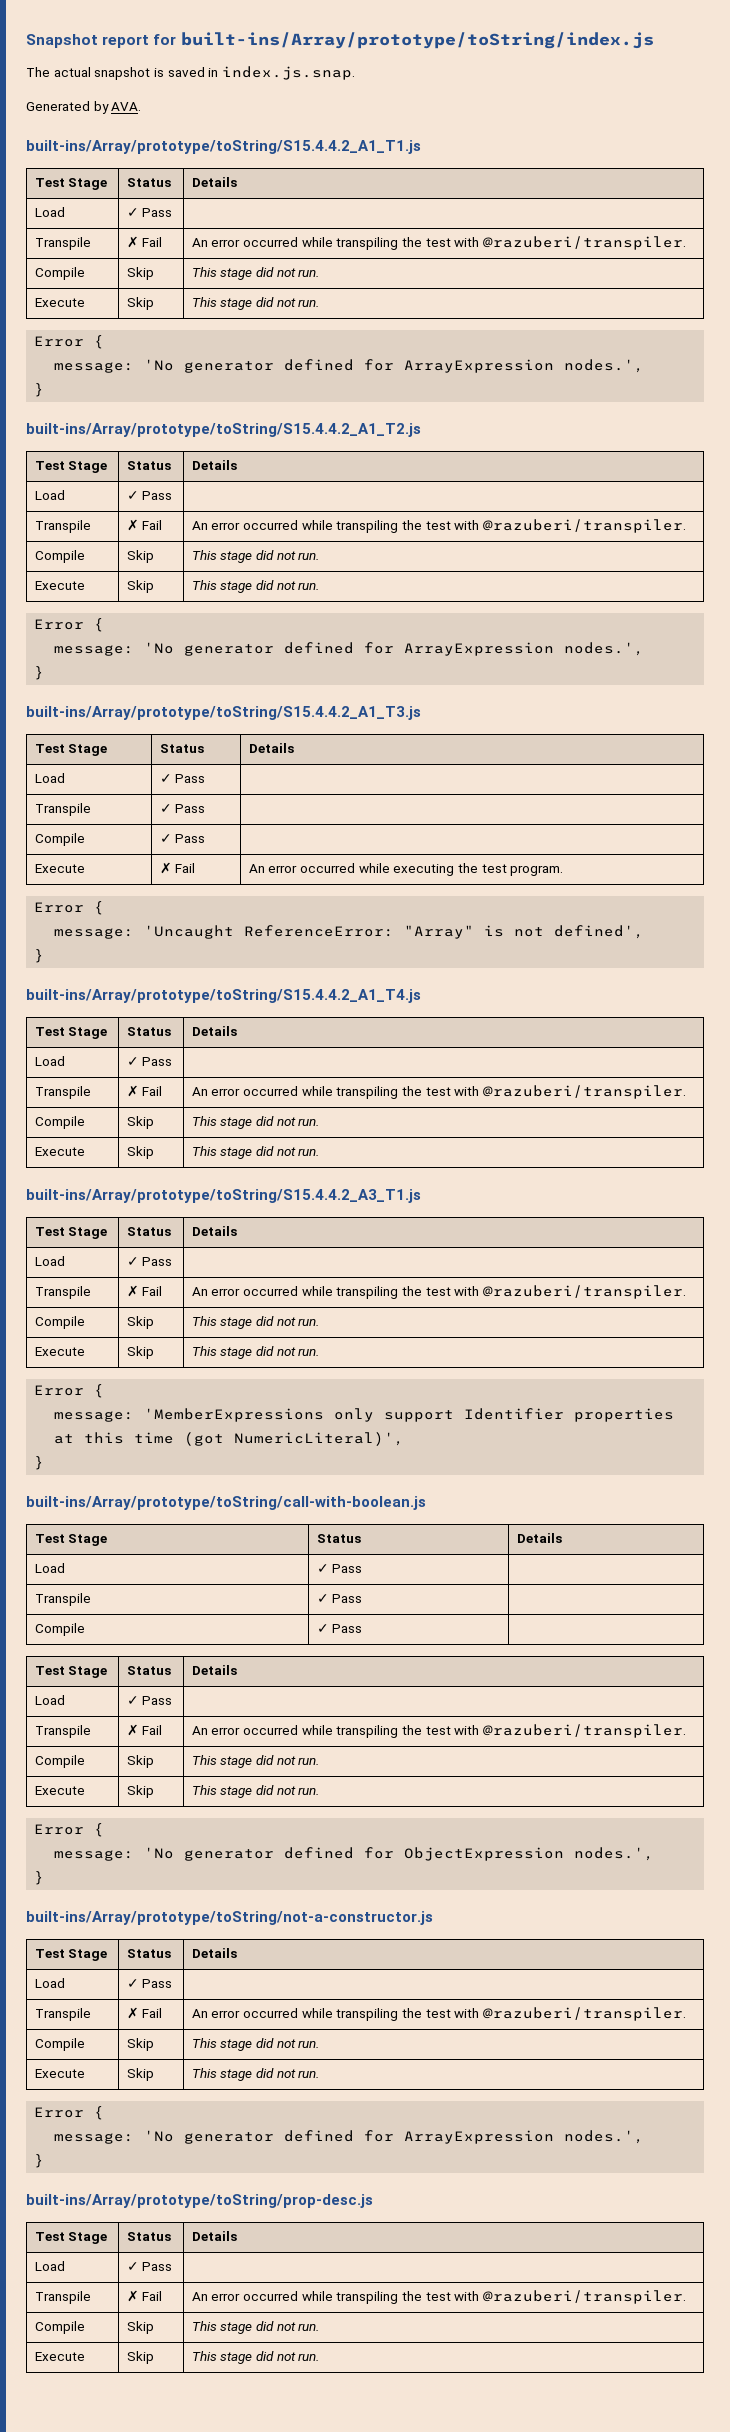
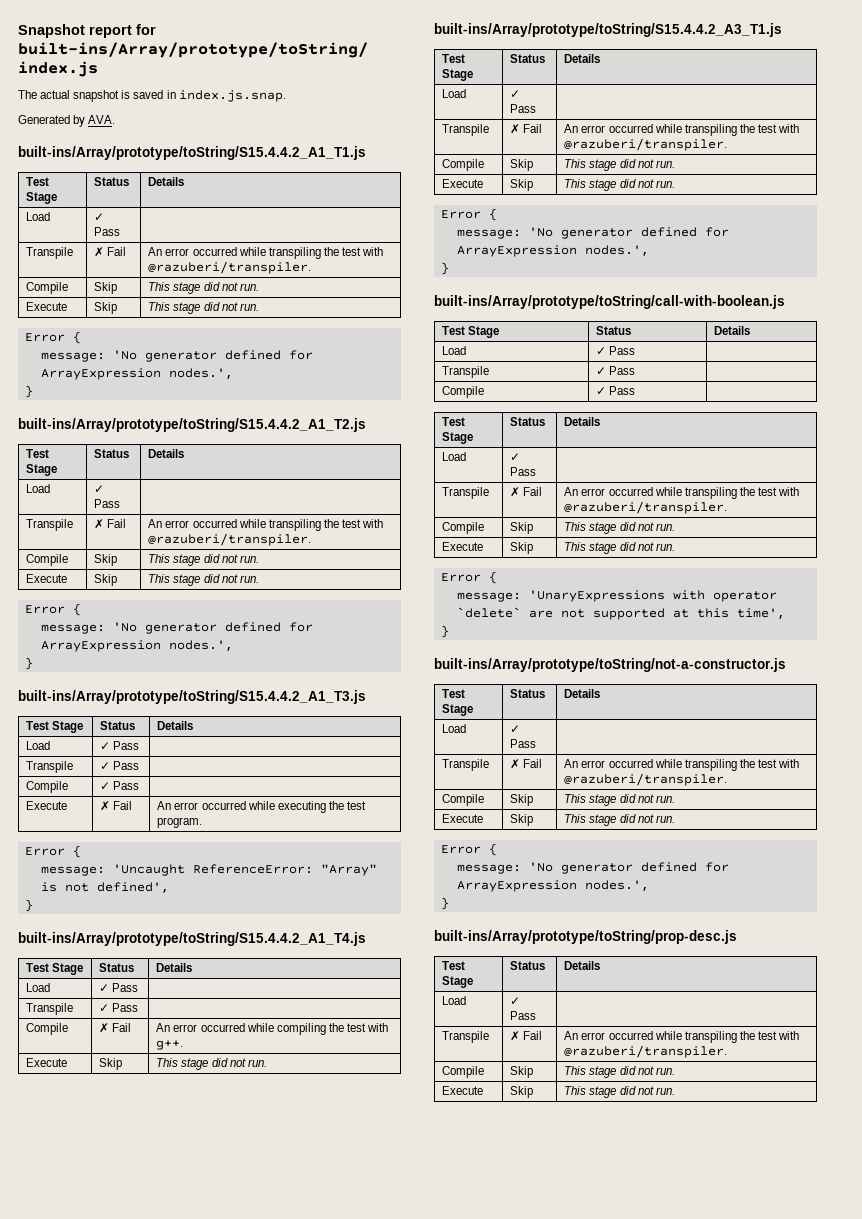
[126,1085,163,1097] [191,1085,686,1099] [34,1116,85,1129] [126,1116,154,1129] [191,1116,320,1129] | ✗ Fail | An error occurred while transpiling the test with @razuberi/transpiler. // Compile | Skip | This stage did not run. -> [99,1003,139,1012] [26,1023,69,1035] [99,1023,132,1033] [156,1023,389,1035] [156,1040,184,1050] | ✓ Pass | // Compile | ✗ Fail | An error occurred while compiling the test with g++.
[144,1408,675,1422] [54,1432,405,1446] 'MemberExpressions only support Identifier properties at this time (got NumericLiteral)', -> [528,227,729,239] [456,245,649,257] 'No generator defined for ArrayExpression nodes.',
[144,1847,655,1861] 'No generator defined for ObjectExpression nodes.', -> [528,590,777,602] [456,607,785,620] 'UnaryExpressions with operator `delete` are not supported at this time',

